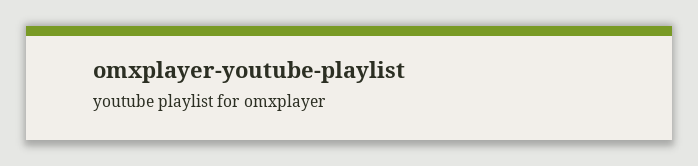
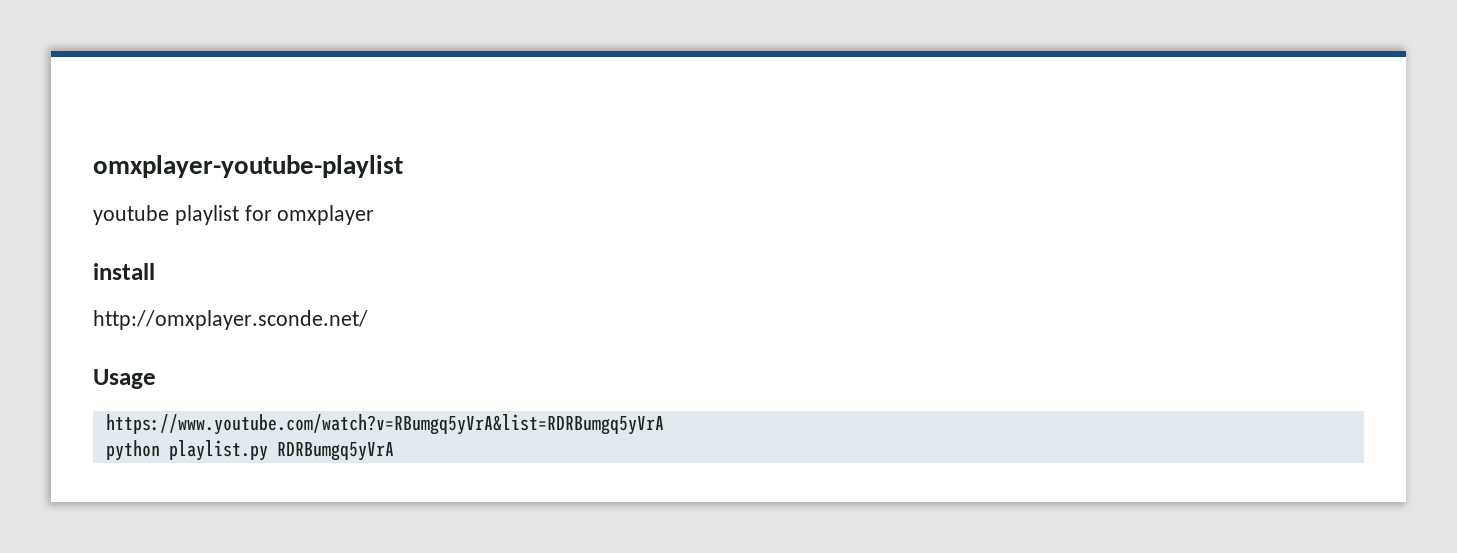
(326, 102) none -> [93,263,155,280] [93,310,368,330] [93,369,156,389] [105,414,664,435] [105,440,394,461] // install // http://omxplayer.sconde.net/ // Usage // https://www.youtube.com/watch?v=RBumgq5yVrA&list=RDRBumgq5yVrA // python playlist.py RDRBumgq5yVrA

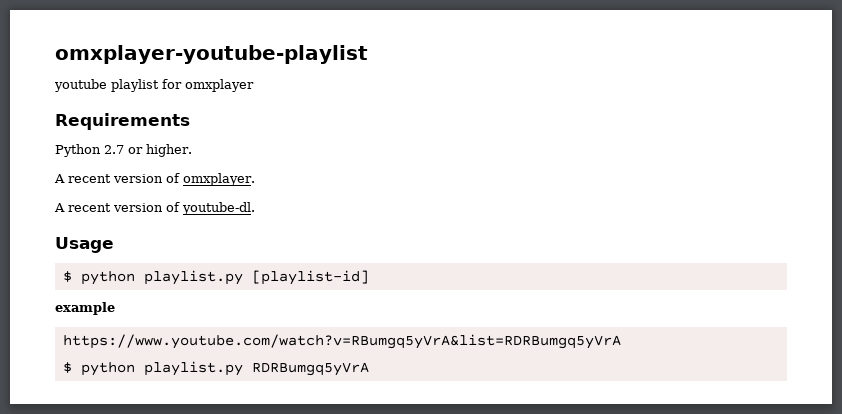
[93,263,155,280] [93,310,368,330] [93,369,156,389] install // http://omxplayer.sconde.net/ // Usage -> [55,113,190,130] [55,144,192,157] [54,173,255,186] [54,202,255,215] [55,237,114,253] [62,270,369,285] [55,302,115,315] Requirements // Python 2.7 or higher. // A recent version of omxplayer. // A recent version of youtube-dl. // Usage // $ python playlist.py [playlist-id] // example
(664, 424) none -> [62,362,72,373] $

